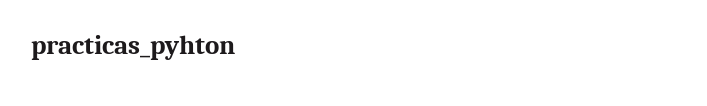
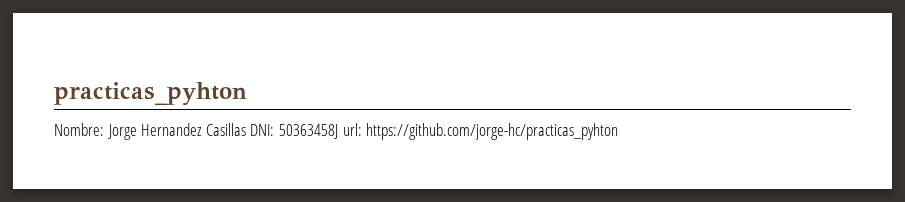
(235, 47) none -> [54,123,619,140] // Nombre: Jorge Hernandez Casillas DNI: 50363458J url: https://github.com/jorge-hc/practicas_pyhton

